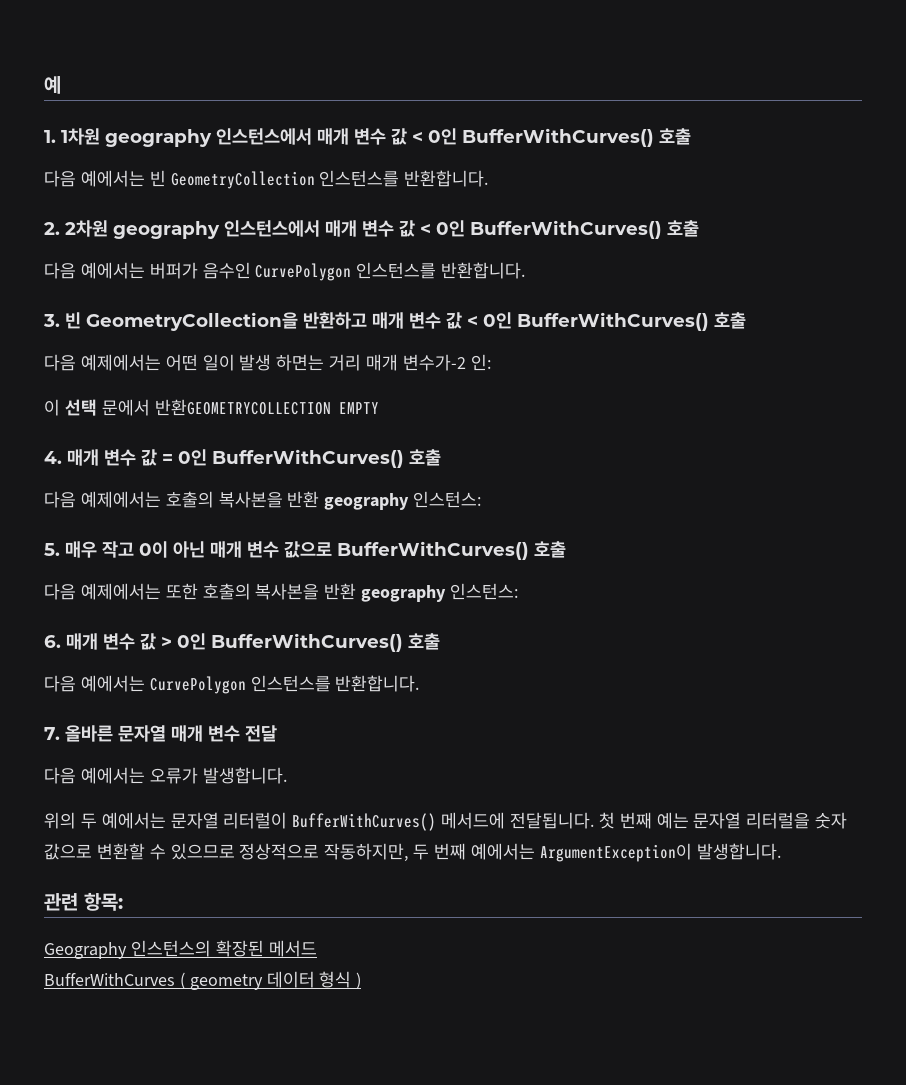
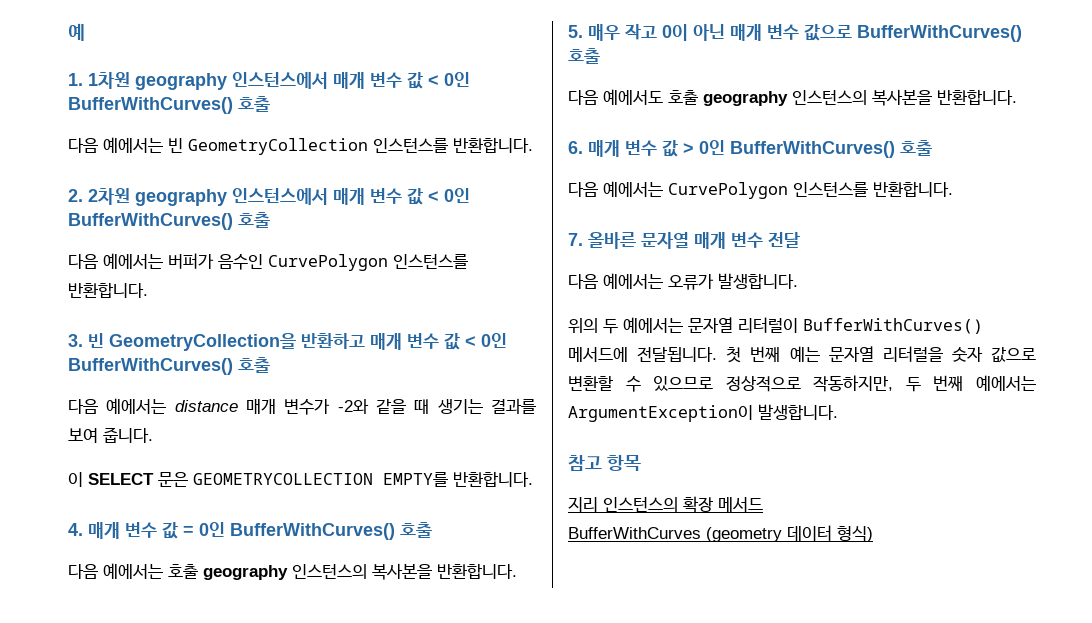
[80,354,491,371] [44,399,379,416] 예제에서는 어떤 일이 발생 하면는 거리 매개 변수가-2 인: // 이 선택 문에서 반환GEOMETRYCOLLECTION EMPTY -> [106,398,536,415] [68,427,153,443] [68,471,533,487] 예에서는 distance 매개 변수가 -2와 같을 때 생기는 결과를 보여 줍니다. // 이 SELECT 문은 GEOMETRYCOLLECTION EMPTY를 반환합니다.
[80,491,482,510] 예제에서는 호출의 복사본을 반환 geography 인스턴스: -> [103,563,517,580] 예에서는 호출 geography 인스턴스의 복사본을 반환합니다.
[80,583,519,602] 예제에서는 또한 호출의 복사본을 반환 geography 인스턴스: -> [603,89,1017,106] 예에서도 호출 geography 인스턴스의 복사본을 반환합니다.
[44,892,123,911] [44,940,317,959] [44,971,362,990] 관련 항목: // Geography 인스턴스의 확장된 메서드 // BufferWithCurves ( geometry 데이터 형식 ) -> [568,455,641,471] [568,496,763,513] [568,525,873,542] 참고 항목 // 지리 인스턴스의 확장 메서드 // BufferWithCurves (geometry 데이터 형식)

